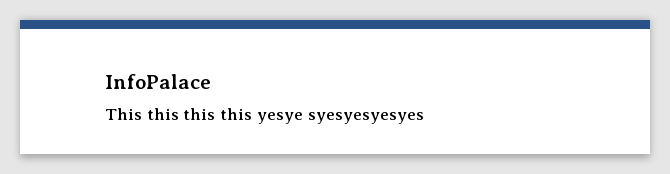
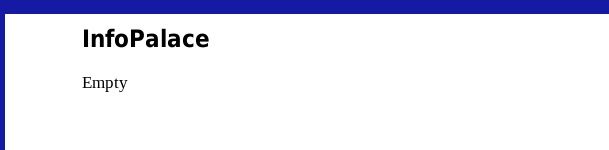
[105,108,424,124] This this this this yesye syesyesyesyes -> [82,77,128,92] Empty

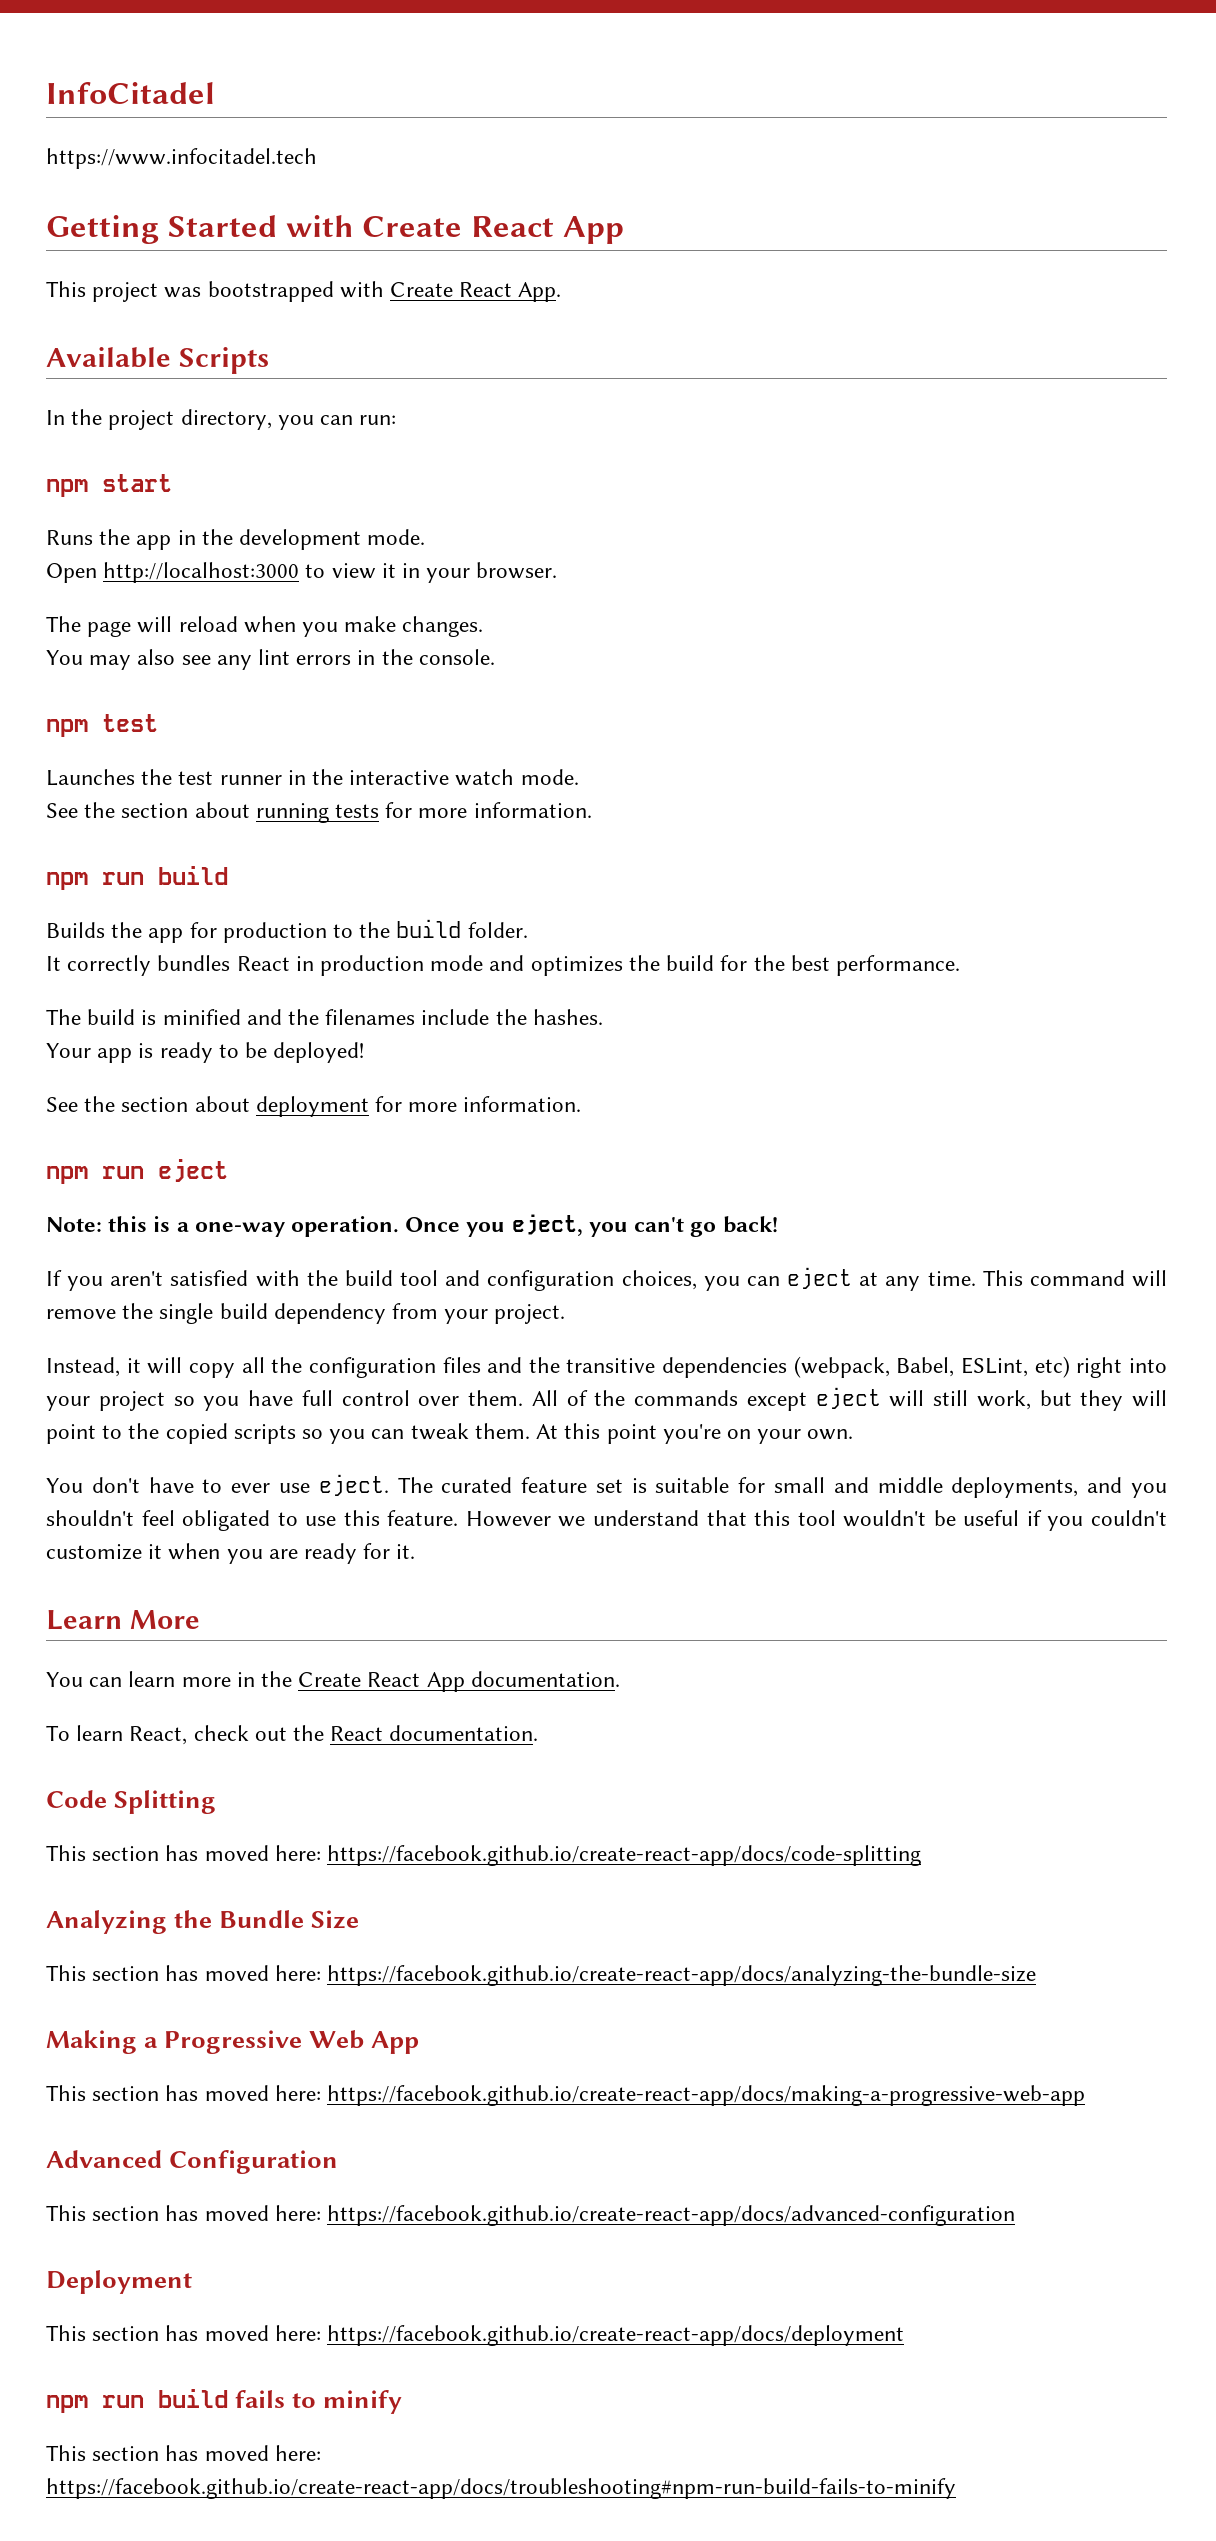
[82,28,210,48] [82,77,128,92] InfoPalace // Empty -> [46,82,215,104] [46,148,317,169] [46,215,624,244] [46,281,562,302] [46,347,269,374] [46,409,397,430] [46,474,172,497] [46,529,426,550] [46,562,558,583] [46,616,484,637] [46,649,495,670] [46,714,158,737] [46,769,579,786] [46,802,592,823] [46,866,228,890] [46,919,528,943] [46,955,960,976] [46,1009,603,1025] [46,1042,365,1063] [46,1096,582,1117] [46,1159,228,1184] [46,1214,778,1237] [46,1267,1167,1291] [46,1303,566,1324] [46,1356,1167,1378] [46,1387,1167,1411] [46,1423,854,1444] [46,1474,1167,1498] [46,1510,1167,1531] [46,1543,416,1564] [46,1610,200,1630] [46,1671,620,1692] [46,1725,539,1745] [46,1790,217,1814] [46,1845,922,1866] [46,1910,360,1934] [46,1965,1037,1986] [46,2030,420,2054] [46,2085,1086,2106] [46,2150,339,2174] [46,2205,1016,2226] [46,2270,192,2294] [46,2325,905,2346] [46,2389,403,2414] [46,2445,321,2461] [46,2478,956,2499] InfoCitadel // https://www.infocitadel.tech // Getting Started with Create React App // This project was bootstrapped with Create React App. // Available Scripts // In the project directory, you can run: // npm start // Runs the app in the development mode. // Open http://localhost:3000 to view it in your browser. // The page will reload when you make changes. // You may also see any lint errors in the console. // npm test // Launches the test runner in the interactive watch mode. // See the section about running tests for more information. // npm run build // Builds the app for production to the build folder. // It correctly bundles React in production mode and optimizes the build for the best performance. // The build is minified and the filenames include the hashes. // Your app is ready to be deployed! // See the section about deployment for more information. // npm run eject // Note: this is a one-way operation. Once you eject, you can't go back! // If you aren't satisfied with the build tool and configuration choices, you can eject at any time. This command will remove the single build dependency from your project. // Instead, it will copy all the configuration files and the transitive dependencies (webpack, Babel, ESLint, etc) right into your project so you have full control over them. All of the commands except eject will still work, but they will point to the copied scripts so you can tweak them. At this point you're on your own. // You don't have to ever use eject. The curated feature set is suitable for small and middle deployments, and you shouldn't feel obligated to use this feature. However we understand that this tool wouldn't be useful if you couldn't customize it when you are ready for it. // Learn More // You can learn more in the Create React App documentation. // To learn React, check out the React documentation. // Code Splitting // This section has moved here: https://facebook.github.io/create-react-app/docs/code-splitting // Analyzing the Bundle Size // This section has moved here: https://facebook.github.io/create-react-app/docs/analyzing-the-bundle-size // Making a Progressive Web App // This section has moved here: https://facebook.github.io/create-react-app/docs/making-a-progressive-web-app // Advanced Configuration // This section has moved here: https://facebook.github.io/create-react-app/docs/advanced-configuration // Deployment // This section has moved here: https://facebook.github.io/create-react-app/docs/deployment // npm run build fails to minify // This section has moved here: https://facebook.github.io/create-react-app/docs/troubleshooting#npm-run-build-fails-to-minify

